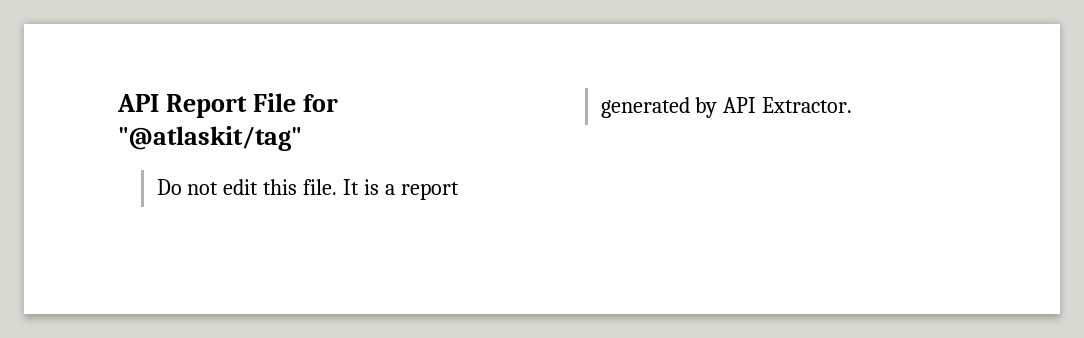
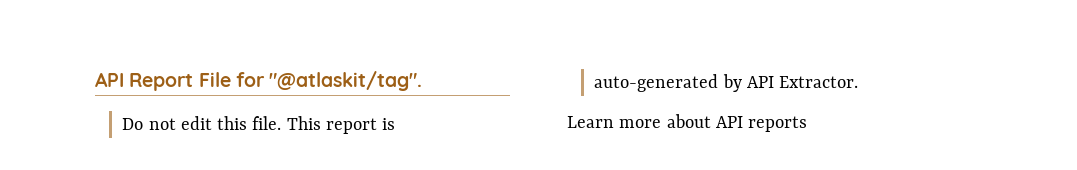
[118,126,302,151] "@atlaskit/tag" -> [269,71,423,91] "@atlaskit/tag".
[343,179,460,200] [600,97,853,118] It is a report generated by API Extractor. -> [286,116,396,134] [594,74,859,92] [567,114,808,132] This report is auto-generated by API Extractor. // Learn more about API reports

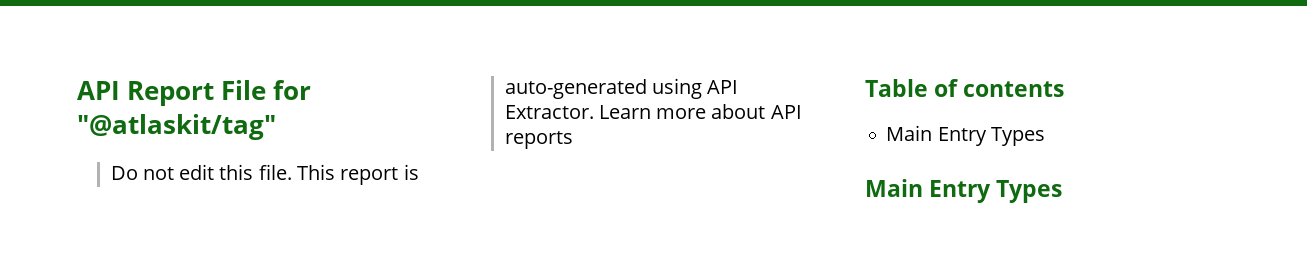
[269,71,423,91] "@atlaskit/tag". -> [77,114,276,140] "@atlaskit/tag"
[722,74,742,92] by -> [651,78,702,99] using
(859, 82) // -> (594, 112) none
(808, 124) none -> [865,79,1065,97] [886,125,1045,146] [865,179,1063,203] // Table of contents // Main Entry Types // Main Entry Types

